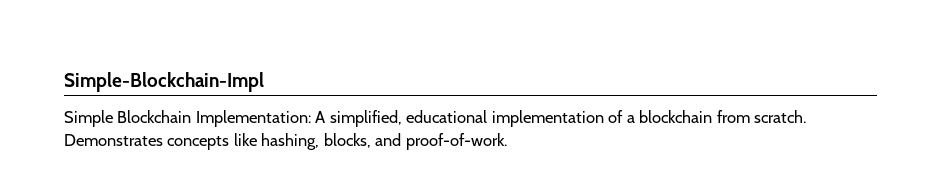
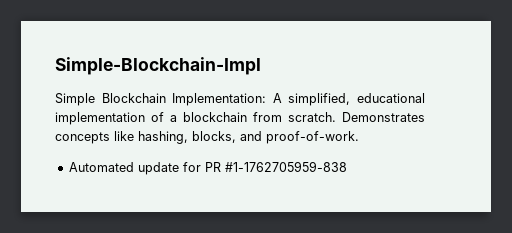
(507, 141) none -> [68,161,347,175] // Automated update for PR #1-1762705959-838

